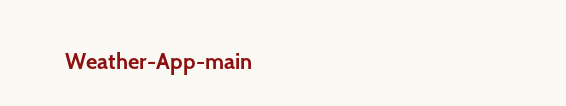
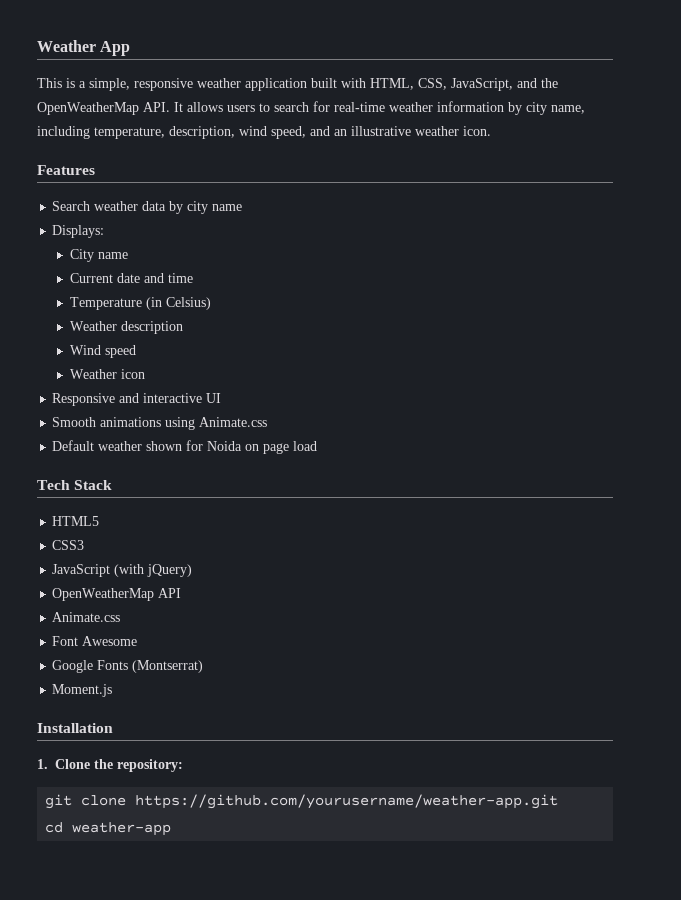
[65,52,252,75] Weather-App-main -> [37,40,131,56] [37,78,558,91] [37,101,585,115] [37,126,491,139] [37,165,95,175] [52,201,243,214] [52,225,105,238] [69,249,128,262] [69,273,193,283] [69,297,211,310] [69,321,183,334] [69,345,136,358] [69,369,145,379] [52,393,222,406] [52,417,268,430] [52,440,318,454] [37,480,113,490] [52,516,100,526] [52,540,85,550] [52,564,193,577] [52,588,182,601] [52,612,121,622] [52,636,138,646] [52,660,204,673] [52,684,113,697] [37,723,113,733] [37,759,183,772] [45,794,559,809] [45,822,172,836] Weather App // This is a simple, responsive weather application built with HTML, CSS, JavaScript, and the OpenWeatherMap API. It allows users to search for real-time weather information by city name, including temperature, description, wind speed, and an illustrative weather icon. // Features // Search weather data by city name // Displays: // City name // Current date and time // Temperature (in Celsius) // Weather description // Wind speed // Weather icon // Responsive and interactive UI // Smooth animations using Animate.css // Default weather shown for Noida on page load // Tech Stack // HTML5 // CSS3 // JavaScript (with jQuery) // OpenWeatherMap API // Animate.css // Font Awesome // Google Fonts (Montserrat) // Moment.js // Installation // 1. Clone the repository: // git clone https://github.com/yourusername/weather-app.git // cd weather-app

